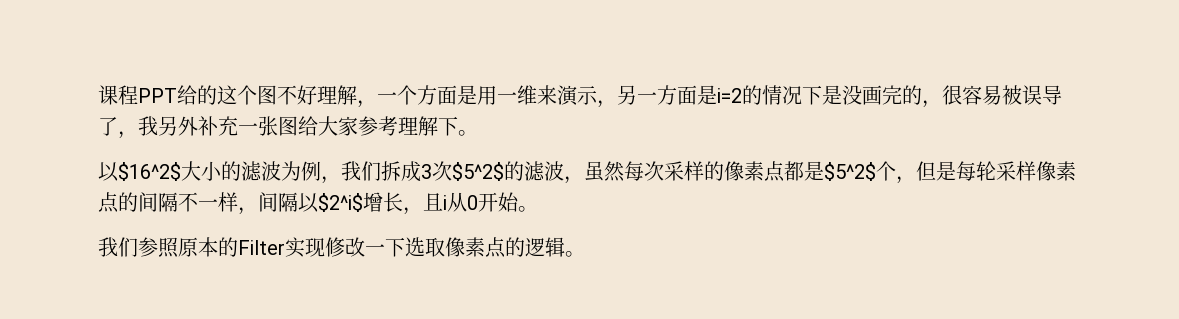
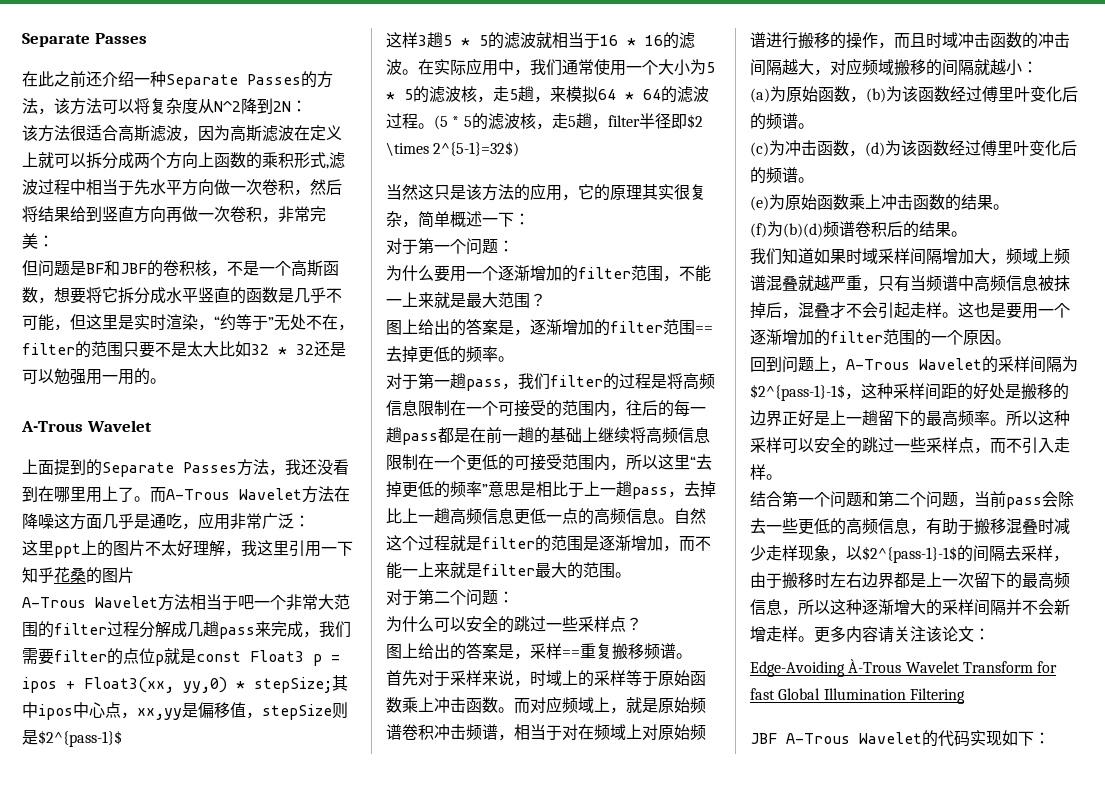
[98,85,1062,108] [98,116,478,139] [98,161,1076,184] [98,192,538,215] [98,237,585,258] 课程PPT给的这个图不好理解，一个方面是用一维来演示，另一方面是i=2的情况下是没画完的，很容易被误导了，我另外补充一张图给大家参考理解下。 // 以$16^2$大小的滤波为例，我们拆成3次$5^2$的滤波，虽然每次采样的像素点都是$5^2$个，但是每轮采样像素点的间隔不一样，间隔以$2^i$增长，且i从0开始。 // 我们参照原本的Filter实现修改一下选取像素点的逻辑。 -> [22,33,147,47] [22,71,333,89] [22,98,307,115] [22,125,342,142] [22,152,345,169] [22,179,342,196] [22,206,326,223] [22,233,54,249] [22,260,339,277] [22,287,342,304] [22,314,354,331] [22,341,346,358] [22,368,166,385] [21,420,152,432] [22,459,349,477] [22,486,350,503] [22,512,310,530] [22,540,353,558] [22,567,134,584] [22,594,350,611] [22,621,351,639] [22,648,340,666] [22,675,348,693] [22,702,348,720] [22,730,122,747] [386,32,695,49] [386,58,715,76] [386,86,709,103] [386,113,703,130] [386,141,520,157] [386,183,706,201] [386,211,530,228] [386,238,514,255] [386,265,711,282] [386,292,546,308] [386,319,713,336] [386,346,514,363] [386,373,715,391] [386,400,706,417] [386,427,710,445] [386,454,712,471] [386,481,716,499] [386,508,706,525] [386,535,711,552] [386,562,631,579] [386,589,514,606] [386,616,642,633] [386,643,692,660] [386,670,706,687] [386,696,706,714] [386,724,706,741] [750,32,1070,49] [750,58,1038,76] [750,86,1078,103] [750,113,814,130] [750,140,1077,157] [750,167,814,184] [750,194,1009,211] [750,221,967,238] [750,248,1070,265] [750,275,1070,292] [750,302,1070,319] [750,329,1011,346] [750,356,1078,373] [750,383,1069,401] [750,410,1070,427] [750,437,1070,454] [750,464,782,480] [750,491,1074,509] [750,518,1070,535] [750,545,1069,563] [750,572,1070,589] [750,599,1070,616] [750,626,990,643] [750,659,1058,677] [750,688,965,704] [750,730,1050,747] Separate Passes // 在此之前还介绍一种Separate Passes的方法，该方法可以将复杂度从N^2降到2N： // 该方法很适合高斯滤波，因为高斯滤波在定义上就可以拆分成两个方向上函数的乘积形式,滤波过程中相当于先水平方向做一次卷积，然后将结果给到竖直方向再做一次卷积，非常完美： // 但问题是BF和JBF的卷积核，不是一个高斯函数，想要将它拆分成水平竖直的函数是几乎不可能，但这里是实时渲染，“约等于”无处不在，filter的范围只要不是太大比如32 * 32还是可以勉强用一用的。 // A-Trous Wavelet // 上面提到的Separate Passes方法，我还没看到在哪里用上了。而A-Trous Wavelet方法在降噪这方面几乎是通吃，应用非常广泛： // 这里ppt上的图片不太好理解，我这里引用一下知乎花桑的图片 // A-Trous Wavelet方法相当于吧一个非常大范围的filter过程分解成几趟pass来完成，我们需要filter的点位p就是const Float3 p = ipos + Float3(xx, yy,0) * stepSize;其中ipos中心点，xx,yy是偏移值，stepSize则是$2^{pass-1}$ // 这样3趟5 * 5的滤波就相当于16 * 16的滤波。在实际应用中，我们通常使用一个大小为5 * 5的滤波核，走5趟，来模拟64 * 64的滤波过程。(5 * 5的滤波核，走5趟，filter半径即$2 \times 2^{5-1}=32$) // 当然这只是该方法的应用，它的原理其实很复杂，简单概述一下： // 对于第一个问题： // 为什么要用一个逐渐增加的filter范围，不能一上来就是最大范围？ // 图上给出的答案是，逐渐增加的filter范围==去掉更低的频率。 // 对于第一趟pass，我们filter的过程是将高频信息限制在一个可接受的范围内，往后的每一趟pass都是在前一趟的基础上继续将高频信息限制在一个更低的可接受范围内，所以这里“去掉更低的频率”意思是相比于上一趟pass，去掉比上一趟高频信息更低一点的高频信息。自然这个过程就是filter的范围是逐渐增加，而不能一上来就是filter最大的范围。 // 对于第二个问题： // 为什么可以安全的跳过一些采样点？ // 图上给出的答案是，采样==重复搬移频谱。 // 首先对于采样来说，时域上的采样等于原始函数乘上冲击函数。而对应频域上，就是原始频谱卷积冲击频谱，相当于对在频域上对原始频谱进行搬移的操作，而且时域冲击函数的冲击间隔越大，对应频域搬移的间隔就越小： // (a)为原始函数，(b)为该函数经过傅里叶变化后的频谱。 // (c)为冲击函数，(d)为该函数经过傅里叶变化后的频谱。 // (e)为原始函数乘上冲击函数的结果。 // (f)为(b)(d)频谱卷积后的结果。 // 我们知道如果时域采样间隔增加大，频域上频谱混叠就越严重，只有当频谱中高频信息被抹掉后，混叠才不会引起走样。这也是要用一个逐渐增加的filter范围的一个原因。 // 回到问题上，A-Trous Wavelet的采样间隔为$2^{pass-1}-1$，这种采样间距的好处是搬移的边界正好是上一趟留下的最高频率。所以这种采样可以安全的跳过一些采样点，而不引入走样。 // 结合第一个问题和第二个问题，当前pass会除去一些更低的高频信息，有助于搬移混叠时减少走样现象，以$2^{pass-1}-1$的间隔去采样，由于搬移时左右边界都是上一次留下的最高频信息，所以这种逐渐增大的采样间隔并不会新增走样。更多内容请关注该论文： // Edge-Avoiding À-Trous Wavelet Transform for fast Global Illumination Filtering // JBF A-Trous Wavelet的代码实现如下：

